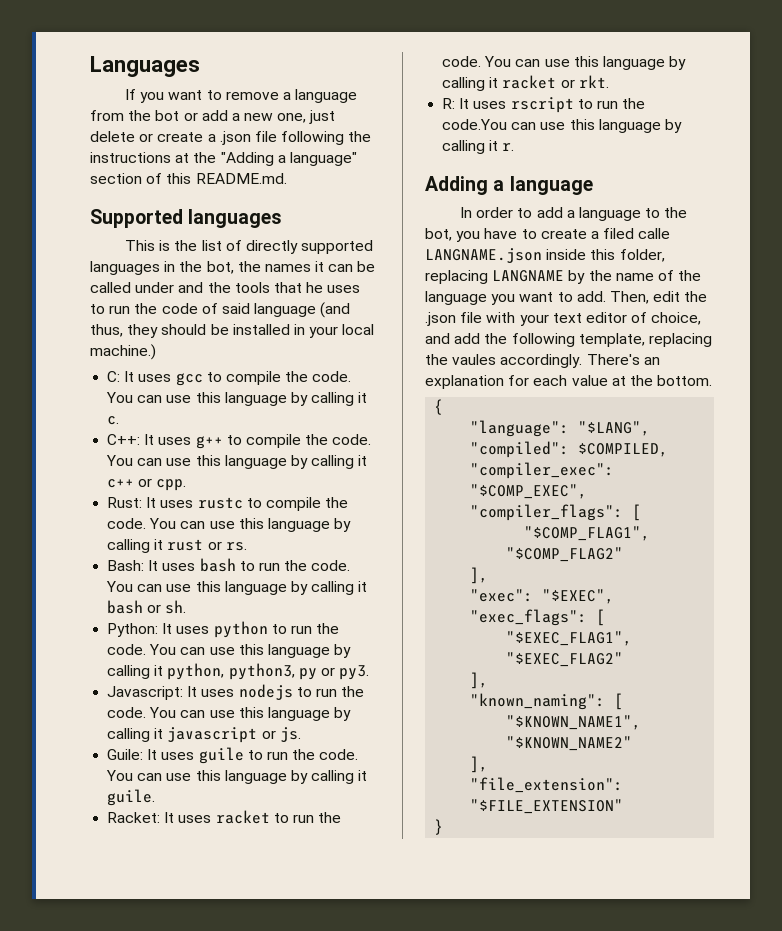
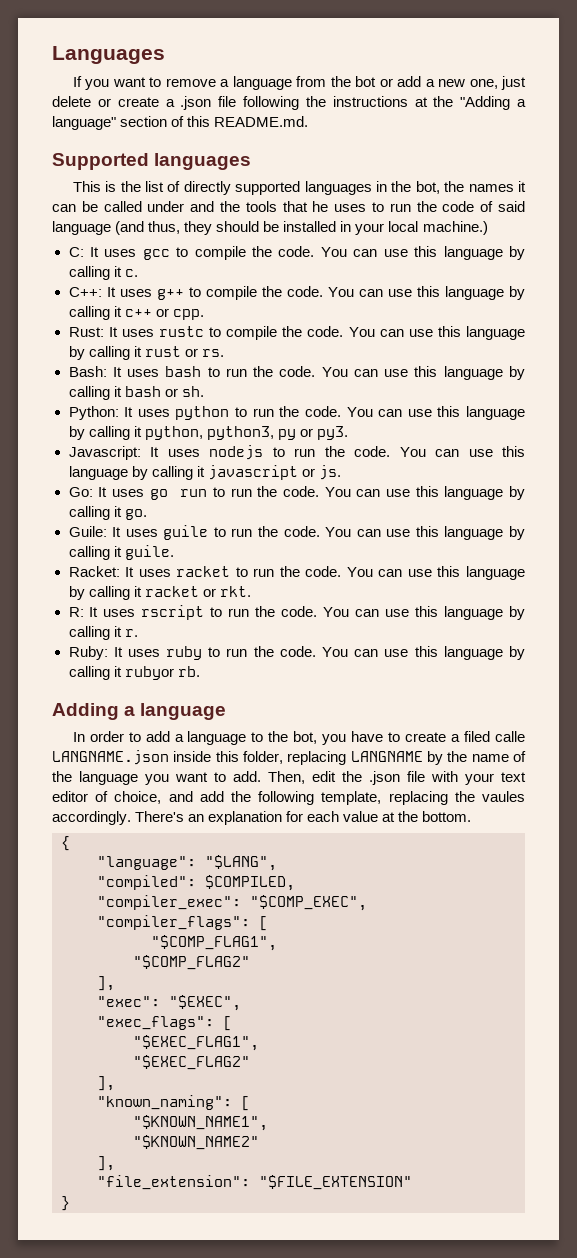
(301, 734) none -> [68,486,525,500] [68,506,147,520] // Go: It uses go run to run the code. You can use this language by calling it go.
[442,119,508,130] code.You -> [281,606,350,617] code. You
(515, 147) none -> [68,646,525,660] [68,666,200,680] // Ruby: It uses ruby to run the code. You can use this language by calling it rubyor rb.

